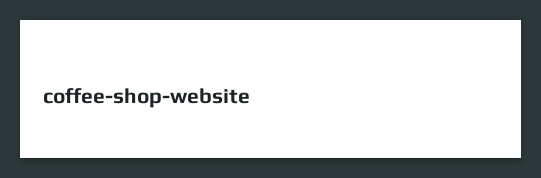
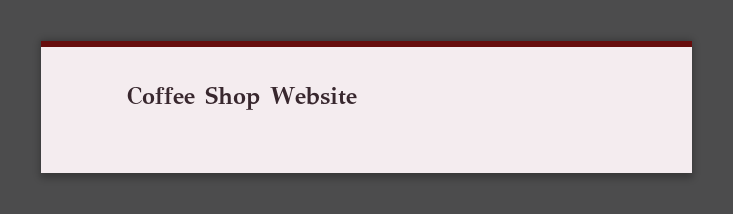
[43,88,250,108] coffee-shop-website -> [127,86,357,110] Coffee Shop Website

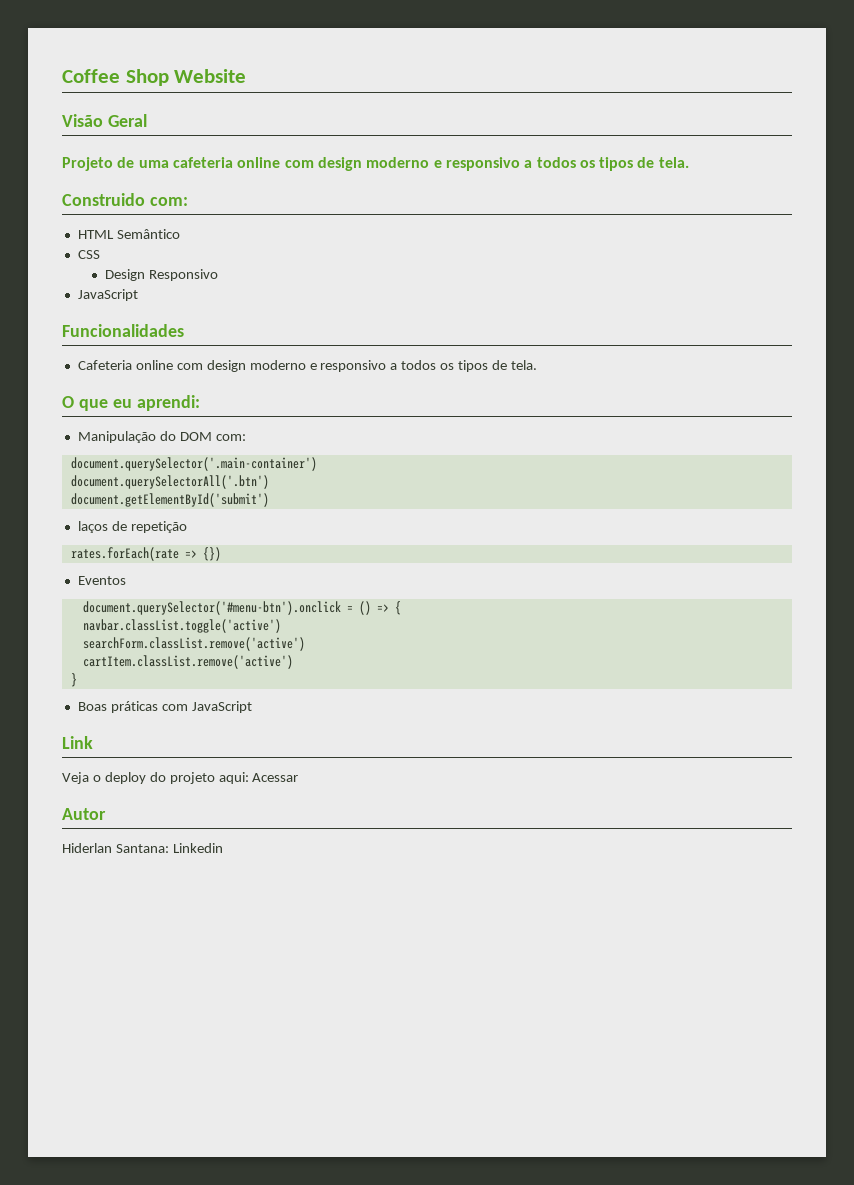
(357, 96) none -> [62,114,147,127] [62,157,689,171] [62,193,188,206] [77,229,180,239] [77,250,100,259] [105,269,219,281] [77,289,138,301] [62,324,184,337] [77,360,537,372] [62,395,200,411] [77,431,246,443] [70,457,317,471] [70,475,269,489] [70,493,269,507] [77,521,187,533] [70,547,221,561] [77,576,126,585] [82,601,401,615] [82,619,281,633] [82,637,305,651] [82,655,293,669] [70,673,77,687] [77,701,252,713] [62,736,93,749] [62,772,299,784] [62,808,106,820] [62,843,223,853] // Visão Geral // Projeto de uma cafeteria online com design moderno e responsivo a todos os tipos de tela. // Construido com: // HTML Semântico // CSS // Design Responsivo // JavaScript // Funcionalidades // Cafeteria online com design moderno e responsivo a todos os tipos de tela. // O que eu aprendi: // Manipulação do DOM com: // document.querySelector('.main-container') // document.querySelectorAll('.btn') // document.getElementById('submit') // laços de repetição // rates.forEach(rate => {}) // Eventos // document.querySelector('#menu-btn').onclick = () => { // navbar.classList.toggle('active') // searchForm.classList.remove('active') // cartItem.classList.remove('active') // } // Boas práticas com JavaScript // Link // Veja o deploy do projeto aqui: Acessar // Autor // Hiderlan Santana: Linkedin

